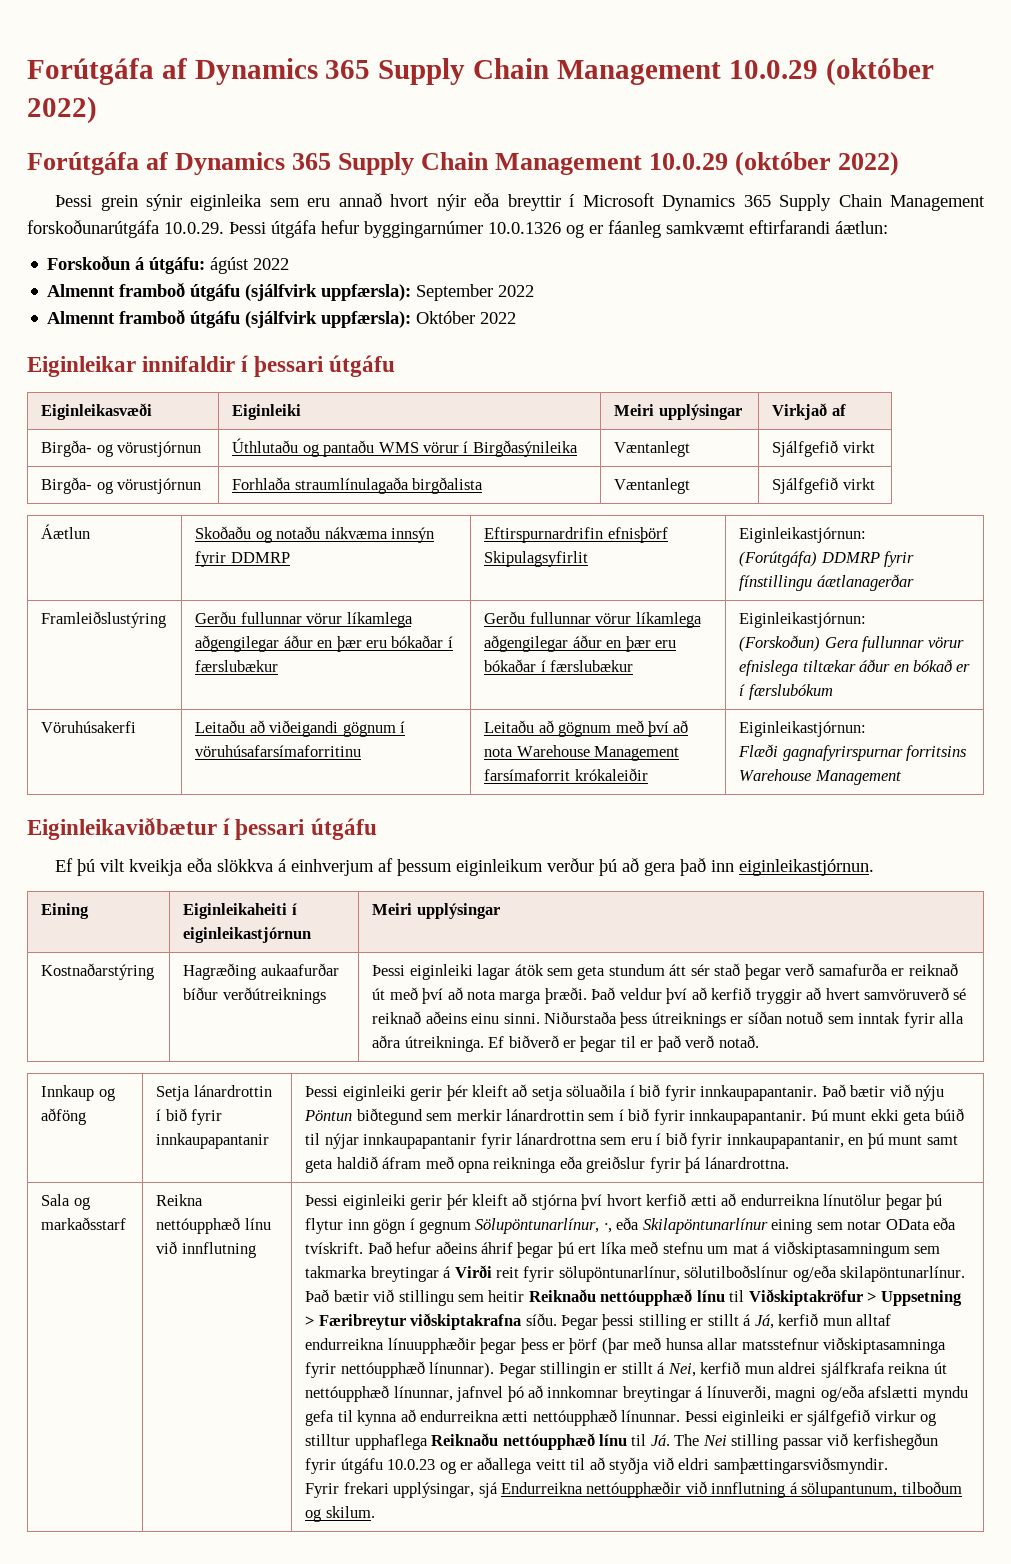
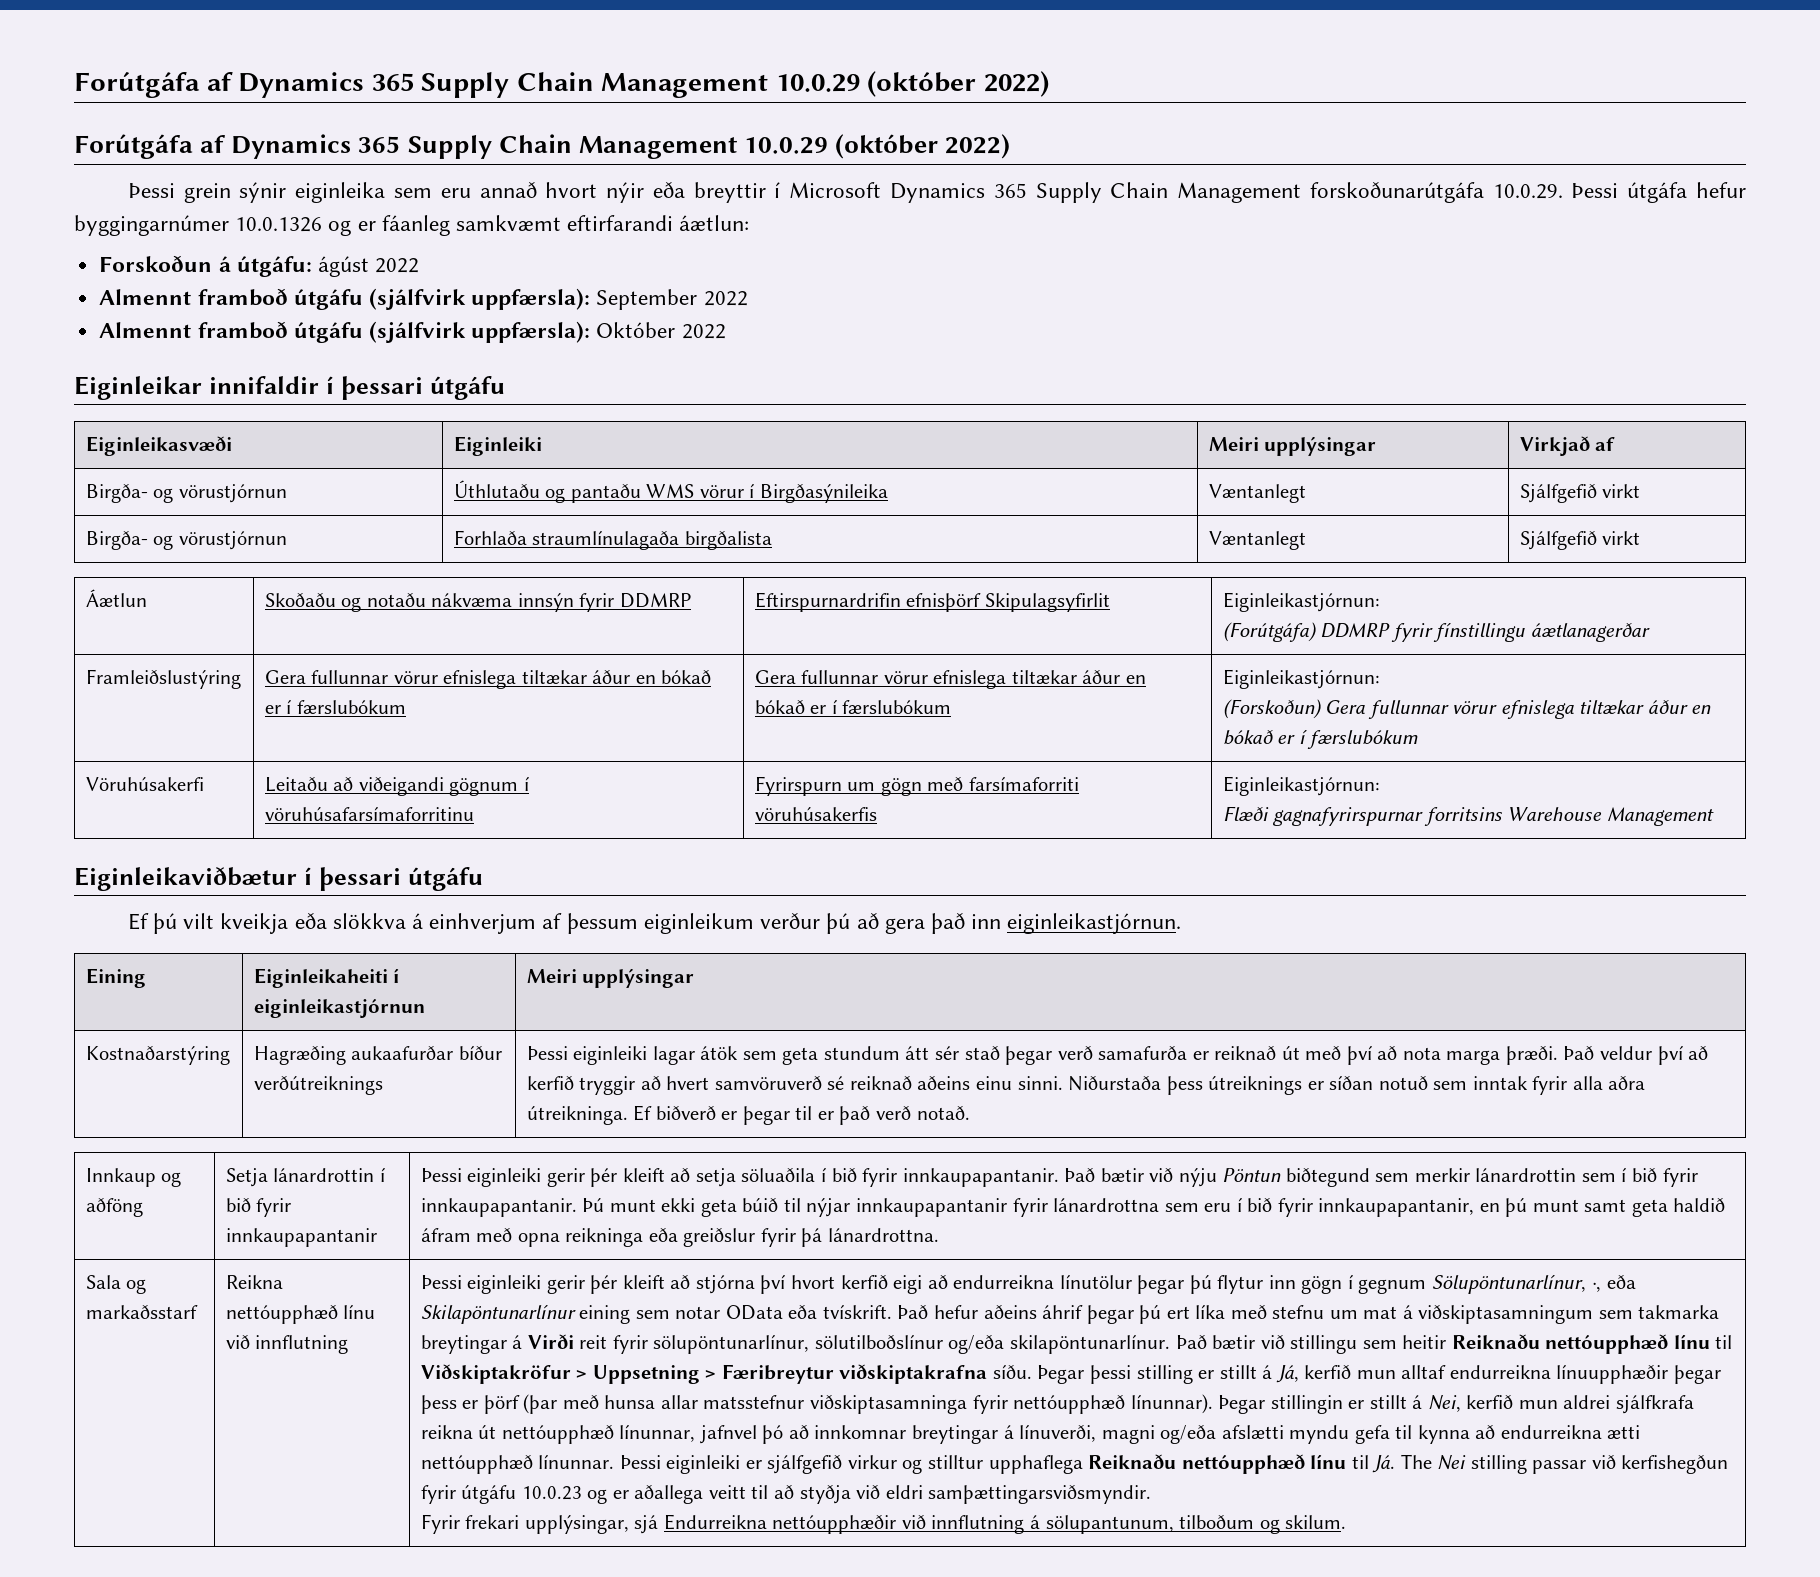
[195,611,413,628] [195,635,453,652] [195,660,279,672] [484,611,702,628] [484,635,676,652] [484,659,634,672] Gerðu fullunnar vörur líkamlega aðgengilegar áður en þær eru bókaðar í færslubækur | Gerðu fullunnar vörur líkamlega aðgengilegar áður en þær eru bókaðar í færslubækur -> [264,670,712,689] [264,700,406,714] [754,670,1146,689] [754,700,952,714] Gera fullunnar vörur efnislega tiltækar áður en bókað er í færslubókum | Gera fullunnar vörur efnislega tiltækar áður en bókað er í færslubókum
[484,720,689,737] [484,745,680,761] [484,768,648,781] Leitaðu að gögnum með því að nota Warehouse Management farsímaforrit krókaleiðir -> [754,776,1079,796] [754,807,877,821] Fyrirspurn um gögn með farsímaforriti vöruhúsakerfis
[690,1195,717,1206] ætti -> [893,1275,923,1294] eigi

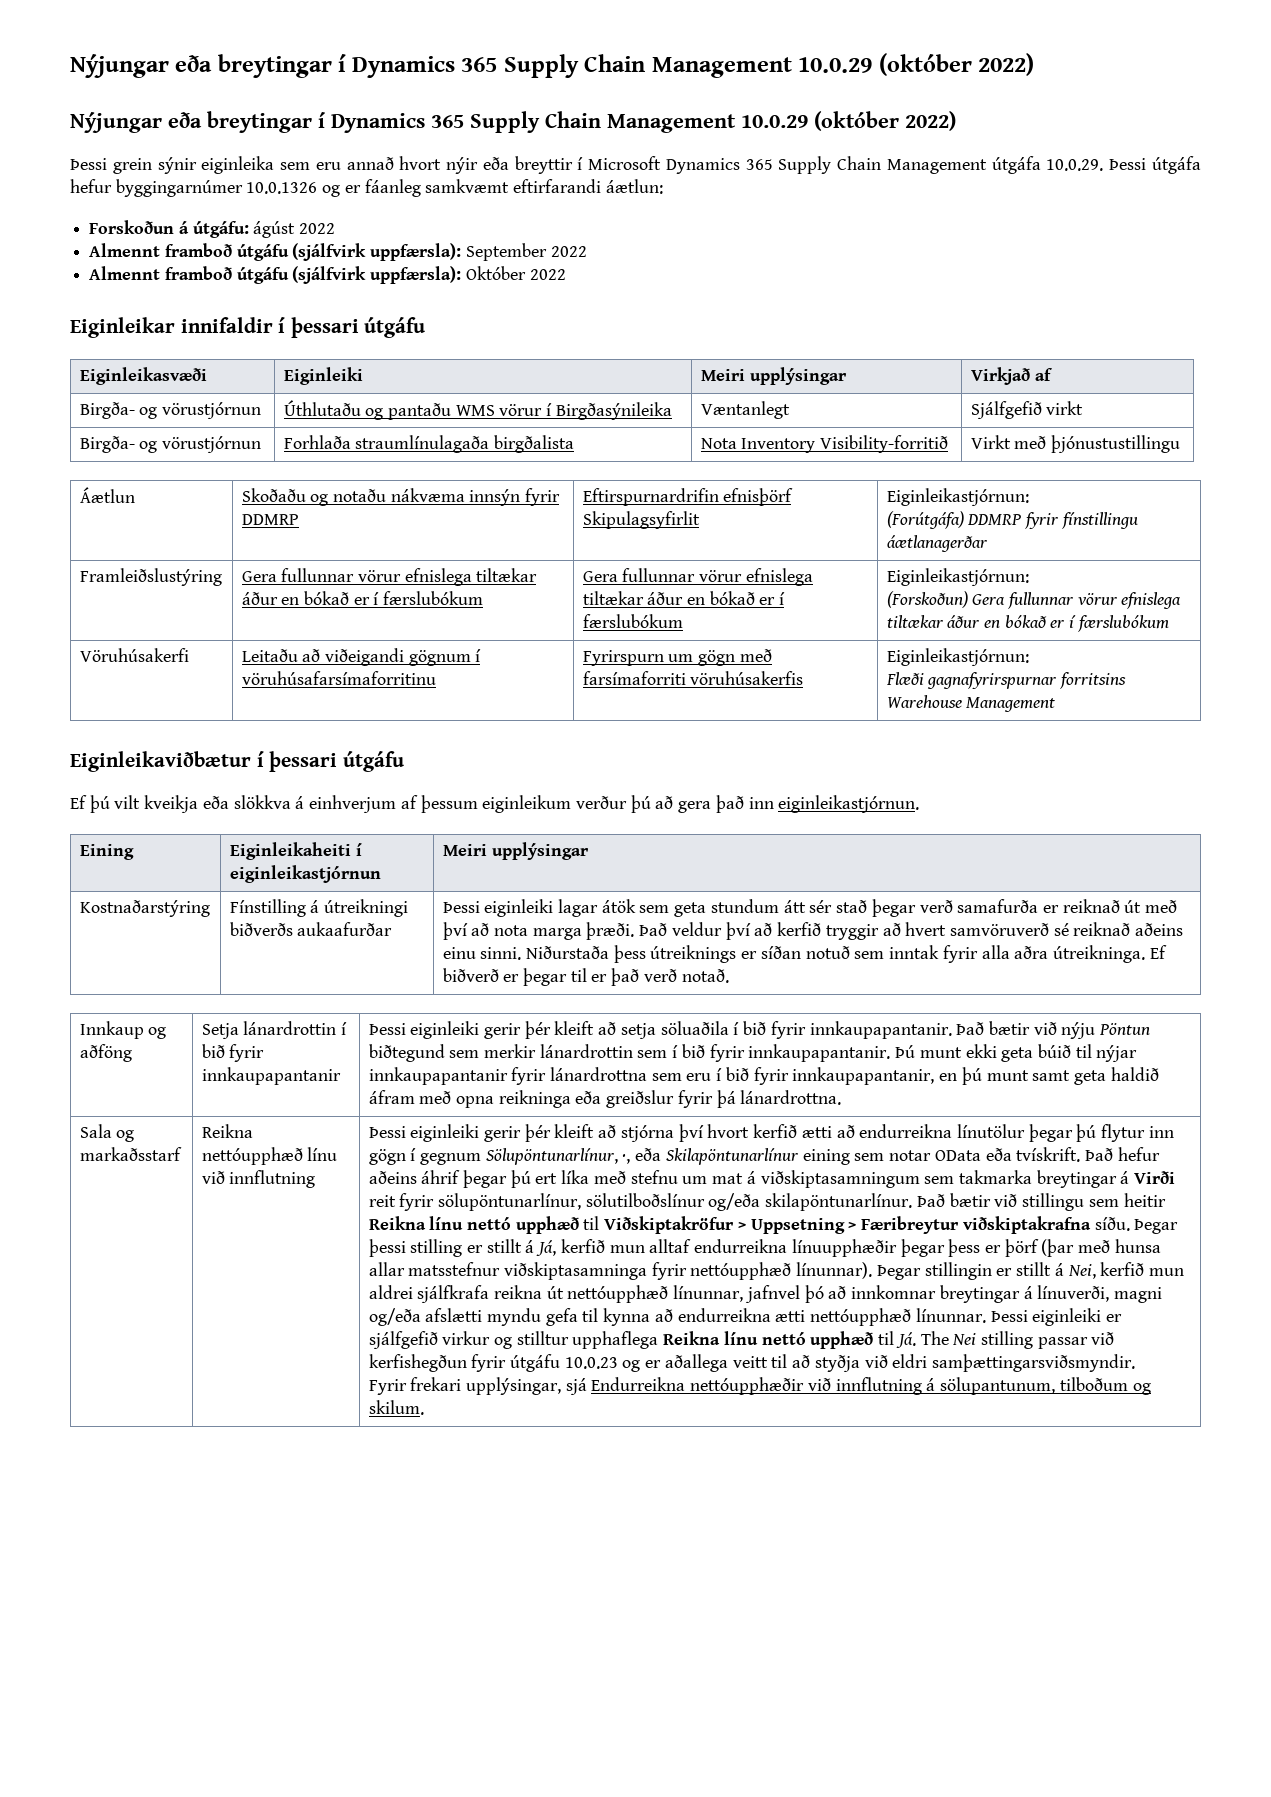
[74,71,1050,98] [74,134,227,159] Forútgáfa af Dynamics 365 Supply Chain Management 10.0.29 (október 2022) // Forútgáfa af -> [70,53,1035,78] [70,111,326,133] Nýjungar eða breytingar í Dynamics 365 Supply Chain Management 10.0.29 (október 2022) // Nýjungar eða breytingar í
[1309,182,1484,203] forskoðunarútgáfa -> [991,156,1041,174] útgáfa
[1208,531,1306,550] [1519,531,1641,550] Væntanlegt | Sjálfgefið virkt -> [700,435,948,453] [970,435,1180,453] Nota Inventory Visibility-forritið | Virkt með þjónustustillingu
[253,1046,346,1065] Hagræðing -> [229,899,408,917] [229,922,293,936] Fínstilling á útreikningi biðverðs
[458,1046,502,1060] [253,1076,383,1095] bíður verðútreiknings -> (393, 929) none
[893,1275,923,1294] eigi -> [801,1126,832,1138] ætti
[1451,1334,1710,1354] Reiknaðu nettóupphæð línu -> [368,1216,579,1234] Reikna línu nettó upphæð
[1088,1454,1347,1474] Reiknaðu nettóupphæð línu -> [663,1331,874,1349] Reikna línu nettó upphæð

